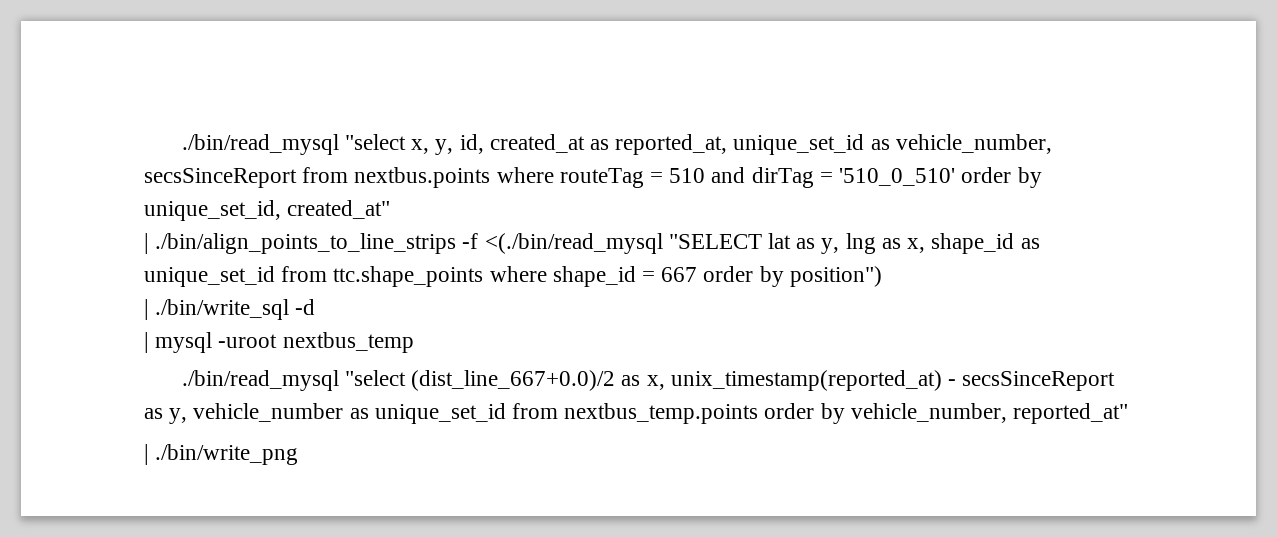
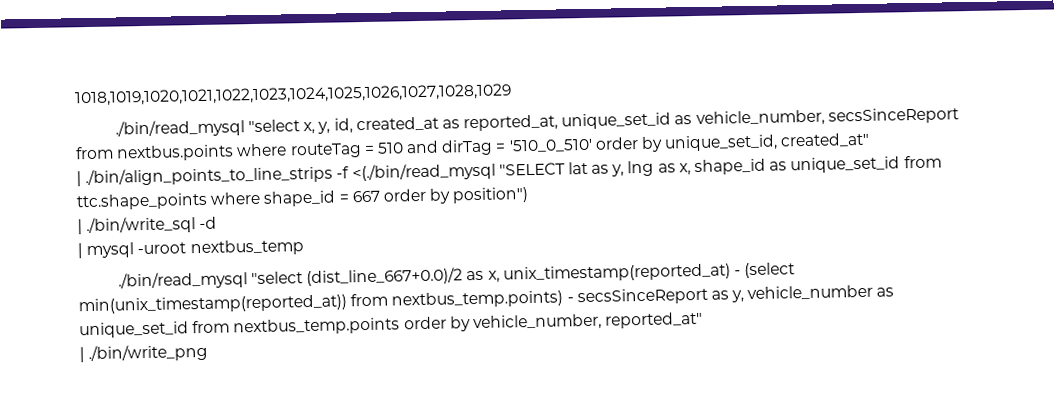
(181, 144) none -> [74,83,512,107] 1018,1019,1020,1021,1022,1023,1024,1025,1026,1027,1028,1029 //
(956, 382) none -> [744,262,796,279] [78,290,574,315] (select min(unix_timestamp(reported_at)) from nextbus_temp.points) -

